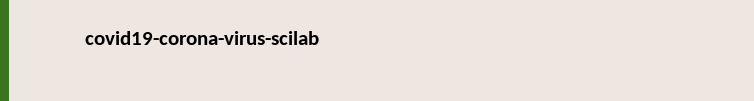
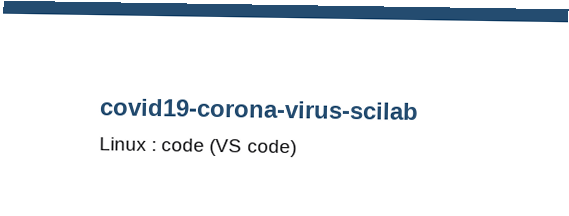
(319, 38) none -> [99,137,297,158] // Linux : code (VS code)

